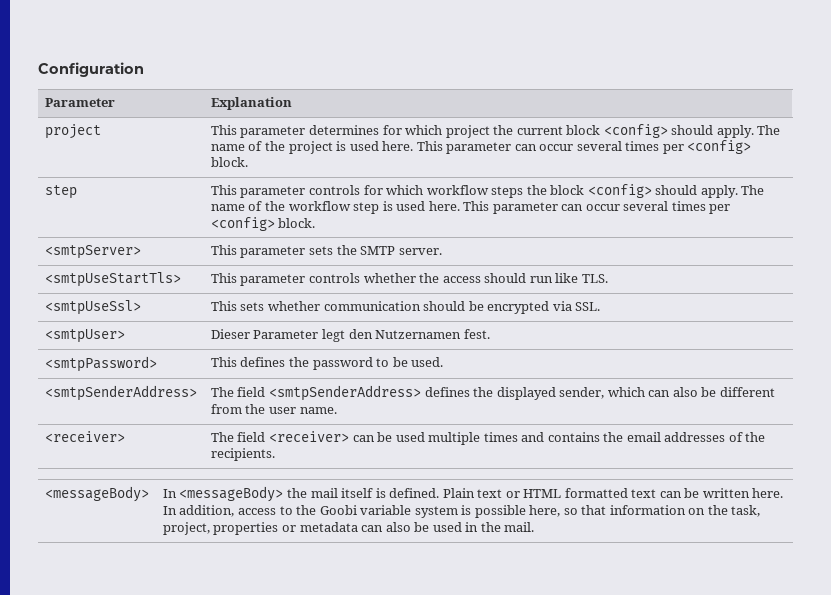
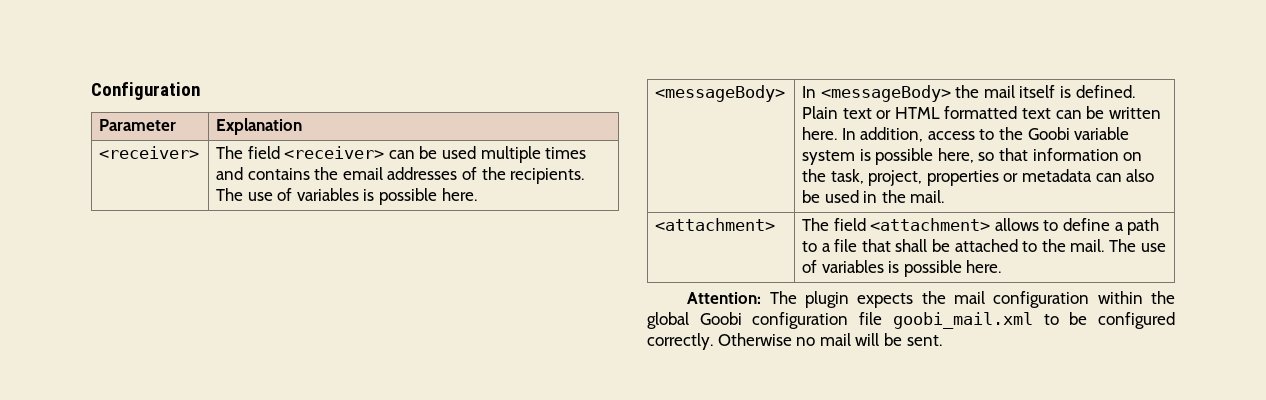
[44,124,101,139] [210,124,781,138] [210,140,752,154] [210,157,248,167] [44,185,77,199] [210,184,765,198] [210,201,731,214] [210,217,316,231] [44,245,141,259] [210,245,442,258] [44,272,181,287] [210,273,608,286] [44,300,141,315] [210,301,601,314] [44,329,125,343] [210,329,490,342] [44,356,157,372] [210,357,444,370] [44,385,197,401] [210,385,775,401] [210,404,337,414] // project | This parameter determines for which project the current block <config> should apply. The name of the project is used here. This parameter can occur several times per <config> block. // step | This parameter controls for which workflow steps the block <config> should apply. The name of the workflow step is used here. This parameter can occur several times per <config> block. // <smtpServer> | This parameter sets the SMTP server. // <smtpUseStartTls> | This parameter controls whether the access should run like TLS. // <smtpUseSsl> | This sets whether communication should be encrypted via SSL. // <smtpUser> | Dieser Parameter legt den Nutzernamen fest. // <smtpPassword> | This defines the password to be used. // <smtpSenderAddress> | The field <smtpSenderAddress> defines the displayed sender, which can also be different from the user name. -> (303, 126) none
(275, 454) none -> [216,188,477,205] The use of variables is possible here.
(535, 527) none -> [655,218,776,231] [802,218,1160,235] [802,239,1166,252] [802,260,1002,277] [687,291,1175,308] [647,312,1175,329] [647,333,942,350] // <attachment> | The field <attachment> allows to define a path to a file that shall be attached to the mail. The use of variables is possible here. // Attention: The plugin expects the mail configuration within the global Goobi configuration file goobi_mail.xml to be configured correctly. Otherwise no mail will be sent.

